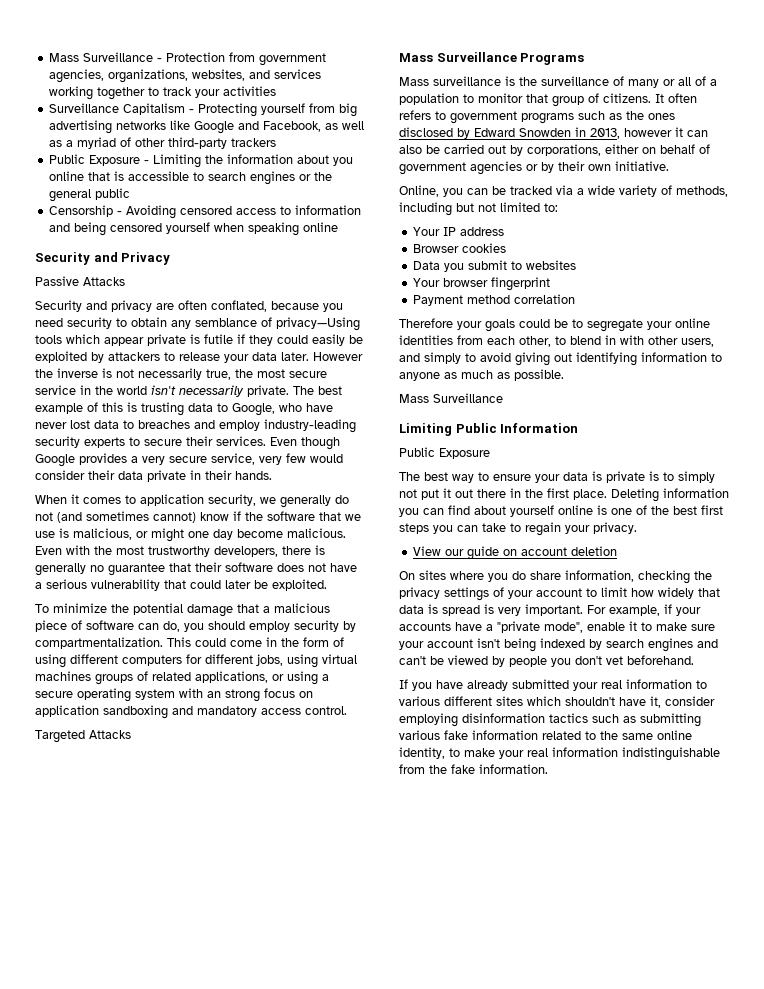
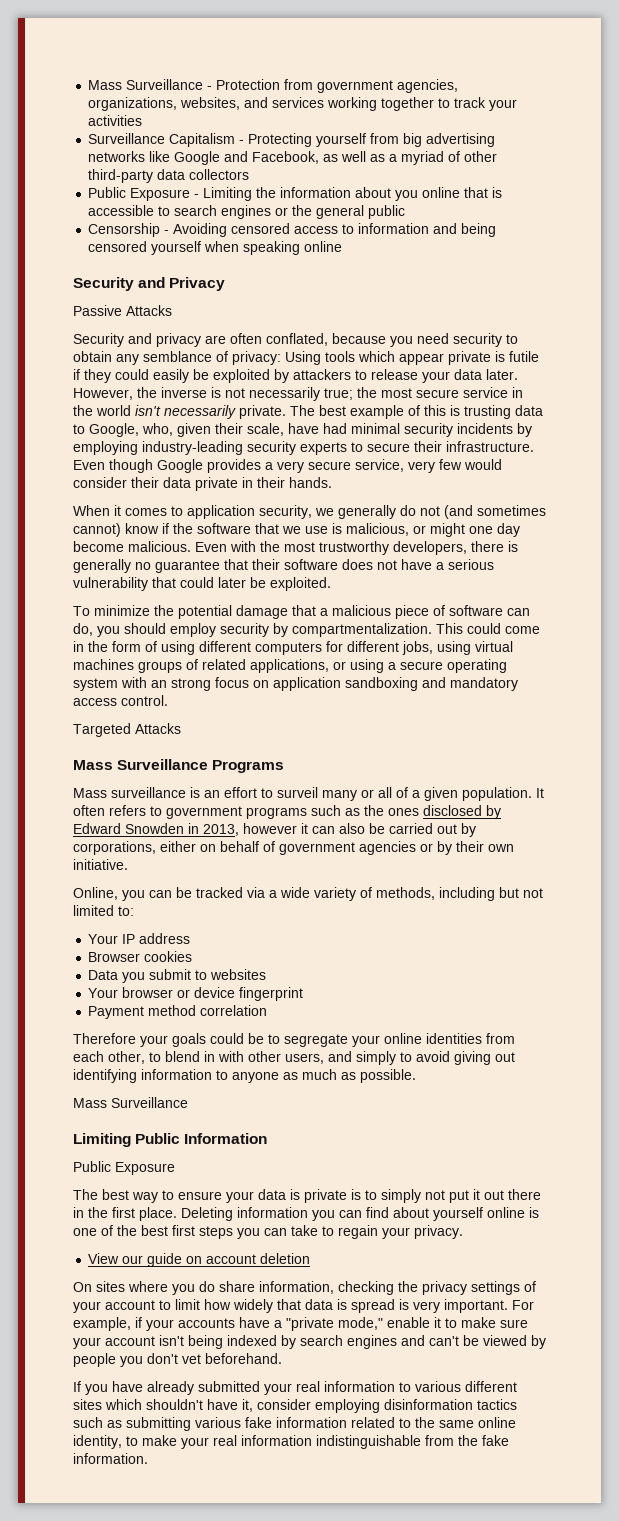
[230,138,276,147] trackers -> [157,169,250,180] data collectors
[276,317,360,331] privacy—Using -> [232,351,321,365] privacy: Using
[313,352,363,361] However -> [73,388,133,400] However,
[206,369,231,380] true, -> [324,388,353,400] true;
[279,403,333,412] [35,420,260,431] who have never lost data to breaches and employ -> [142,423,532,437] [73,441,138,455] who, given their scale, have had minimal security incidents by employing
[216,436,266,446] services. -> [446,441,534,452] infrastructure.
[519,76,624,86] the surveillance of -> [204,787,318,798] an effort to surveil
[399,93,651,107] population to monitor that group of citizens. -> [424,787,532,801] given population.
(488, 282) none -> [177,987,236,998] or device
[544,622,583,633] mode", -> [338,1317,383,1330] mode,"

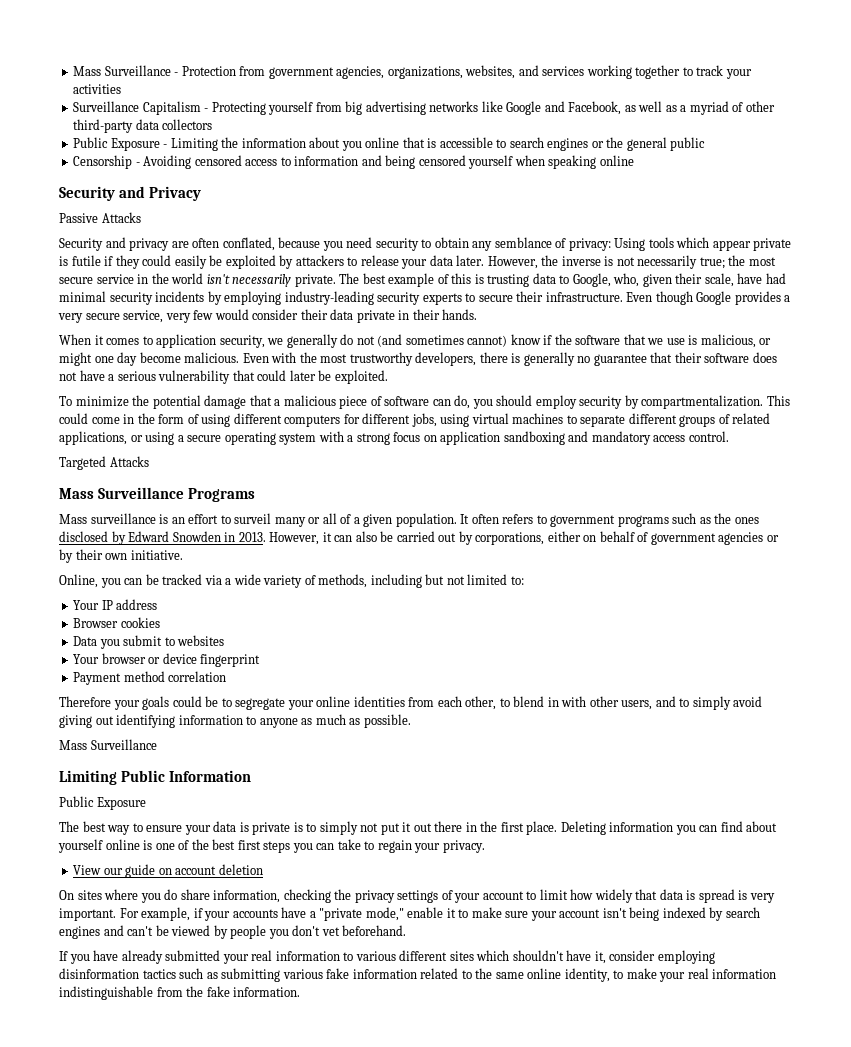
(134, 664) none -> [566,413,677,427] to separate different
[151,680,167,688] an -> [347,435,354,442] a
[203,823,297,836] 2013, however -> [238,532,320,545] 2013. However,
[356,1051,412,1065] simply to -> [679,696,731,710] to simply

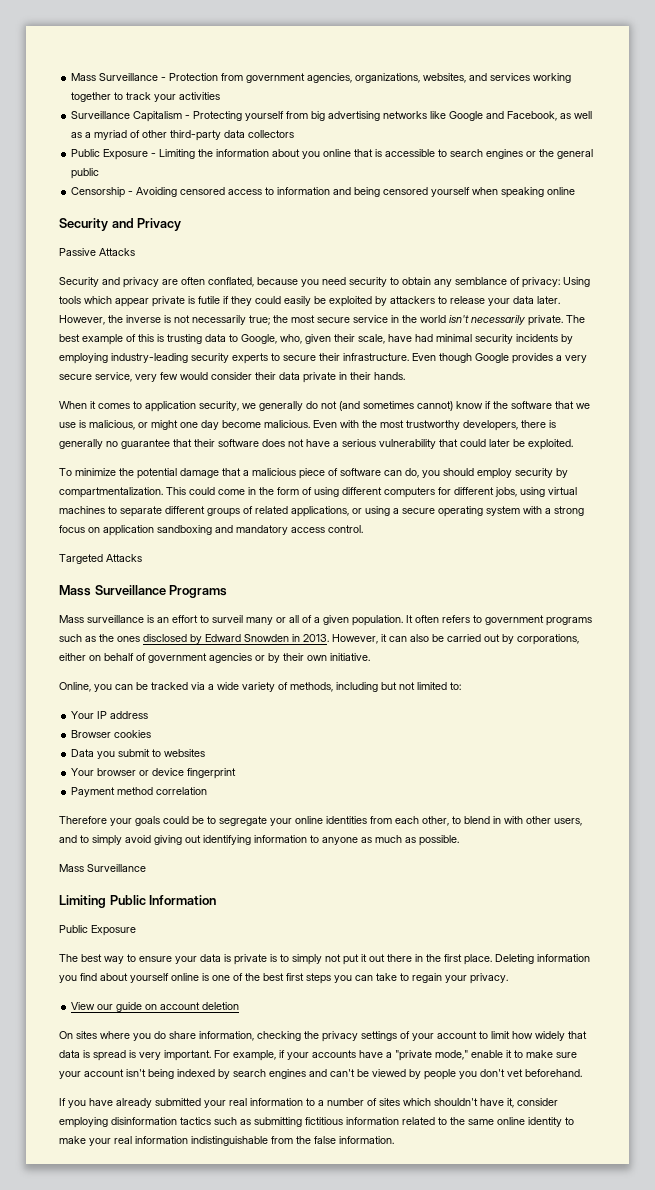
[699,825,718,832] can -> (77, 979) none
[355,950,448,961] various different -> [318,1098,377,1106] a number of
[282,968,350,979] various fake -> [305,1117,343,1125] fictitious
[564,968,610,982] identity, -> [528,1117,562,1127] identity
[206,986,230,997] fake -> [314,1136,336,1144] false

